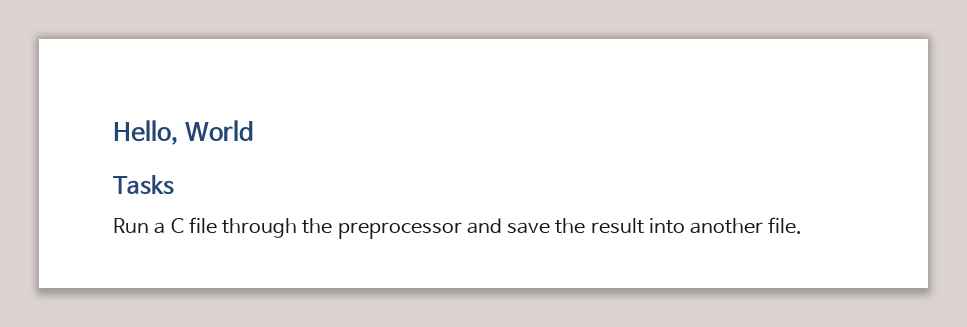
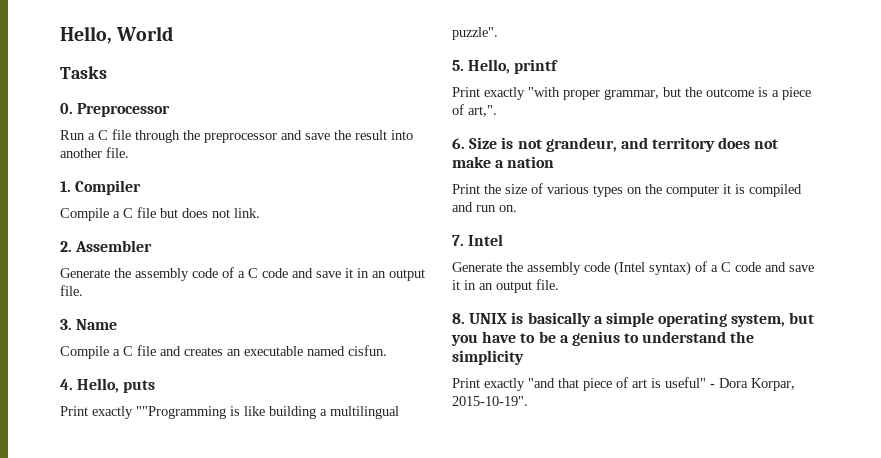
(174, 185) none -> [60,103,171,117] // 0. Preprocessor
(803, 225) none -> [60,180,142,195] [60,207,260,221] [60,240,153,252] [60,267,425,281] [60,285,83,296] [60,319,118,330] [60,345,387,359] [60,378,156,393] [60,406,399,419] [452,27,498,40] [452,59,559,74] [452,87,811,100] [452,104,497,117] [452,137,779,152] [452,156,555,168] [452,183,802,197] [452,202,517,212] [452,234,504,246] [452,261,814,276] [452,279,559,293] [452,312,815,327] [451,331,755,346] [452,350,524,365] [452,377,795,391] [452,396,528,406] // 1. Compiler // Compile a C file but does not link. // 2. Assembler // Generate the assembly code of a C code and save it in an output file. // 3. Name // Compile a C file and creates an executable named cisfun. // 4. Hello, puts // Print exactly ""Programming is like building a multilingual puzzle". // 5. Hello, printf // Print exactly "with proper grammar, but the outcome is a piece of art,". // 6. Size is not grandeur, and territory does not make a nation // Print the size of various types on the computer it is compiled and run on. // 7. Intel // Generate the assembly code (Intel syntax) of a C code and save it in an output file. // 8. UNIX is basically a simple operating system, but you have to be a genius to understand the simplicity // Print exactly "and that piece of art is useful" - Dora Korpar, 2015-10-19".

